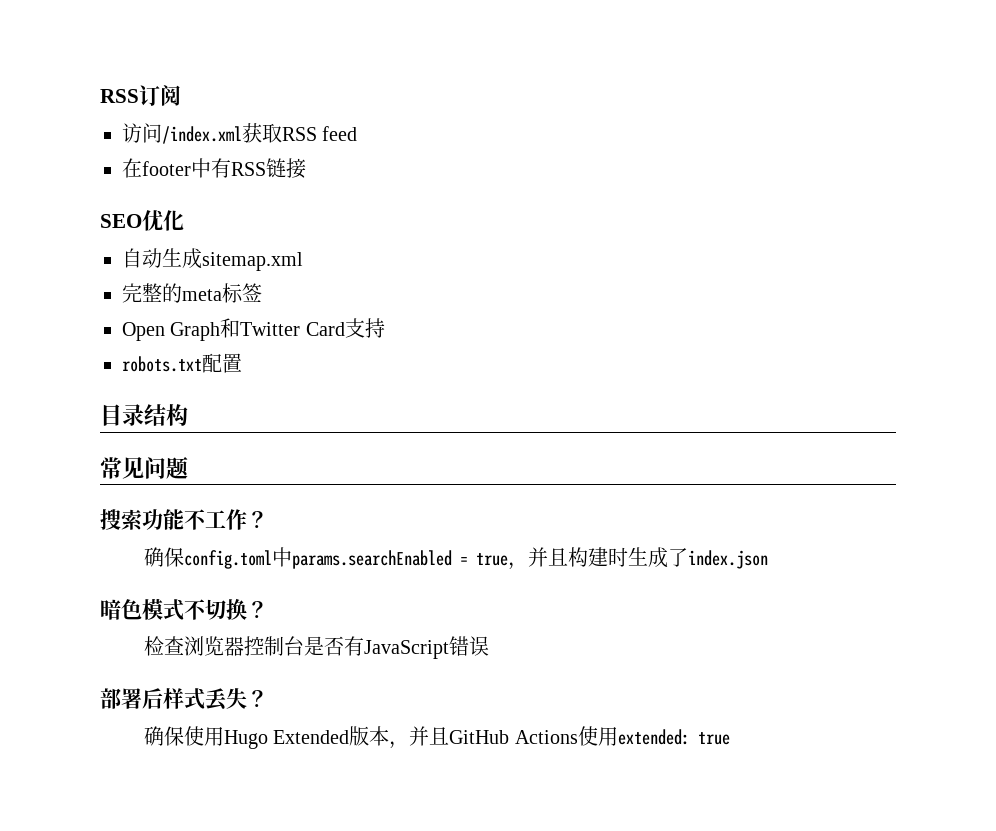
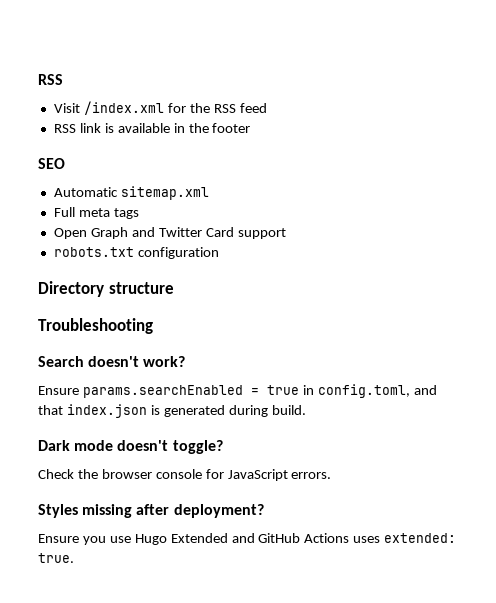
[100,85,181,106] [122,123,358,144] [122,158,306,179] [100,210,184,231] [122,248,303,271] [122,283,262,303] RSS订阅 // 访问/index.xml获取RSS feed // 在footer中有RSS链接 // SEO优化 // 自动生成sitemap.xml // 完整的meta标签 -> [38,74,63,85] [53,101,267,115] [53,123,251,133] [38,158,65,169] [53,186,209,200] [53,207,139,219] RSS // Visit /index.xml for the RSS feed // RSS link is available in the footer // SEO // Automatic sitemap.xml // Full meta tags
[220,318,241,338] 和 -> [131,227,155,237] and
[344,318,385,338] 支持 -> [237,228,286,239] support
[202,353,242,373] [100,404,188,426] [100,456,188,479] [100,509,268,531] [143,547,768,570] [100,598,268,621] [143,636,489,659] [100,688,268,711] [143,726,730,749] 配置 // 目录结构 // 常见问题 // 搜索功能不工作？ // 确保config.toml中params.searchEnabled = true，并且构建时生成了index.json // 暗色模式不切换？ // 检查浏览器控制台是否有JavaScript错误 // 部署后样式丢失？ // 确保使用Hugo Extended版本，并且GitHub Actions使用extended: true -> [137,247,219,259] [38,281,174,297] [38,318,153,334] [38,356,186,367] [38,384,437,398] [38,404,306,418] [38,440,223,454] [38,469,332,481] [38,504,264,518] [38,533,457,545] [38,553,74,563] configuration // Directory structure // Troubleshooting // Search doesn't work? // Ensure params.searchEnabled = true in config.toml, and that index.json is generated during build. // Dark mode doesn't toggle? // Check the browser console for JavaScript errors. // Styles missing after deployment? // Ensure you use Hugo Extended and GitHub Actions uses extended: true.

